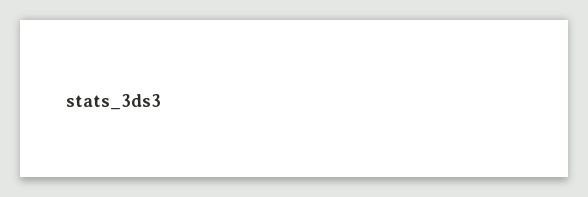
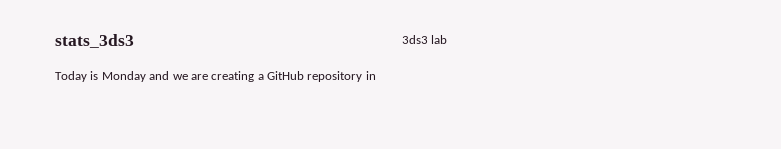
(161, 102) none -> [55,71,376,82] [402,35,448,44] // Today is Monday and we are creating a GitHub repository in 3ds3 lab

